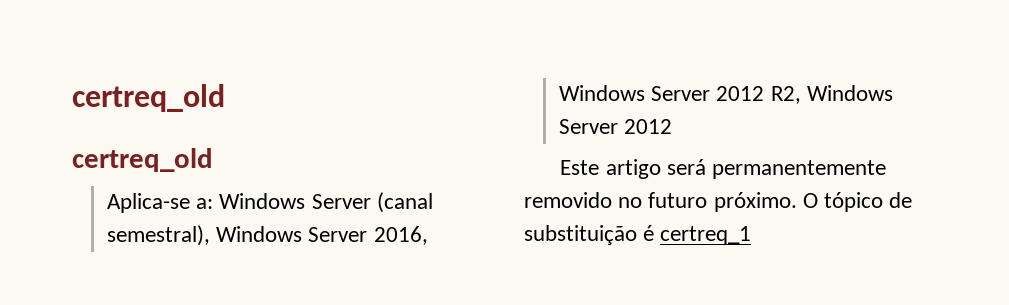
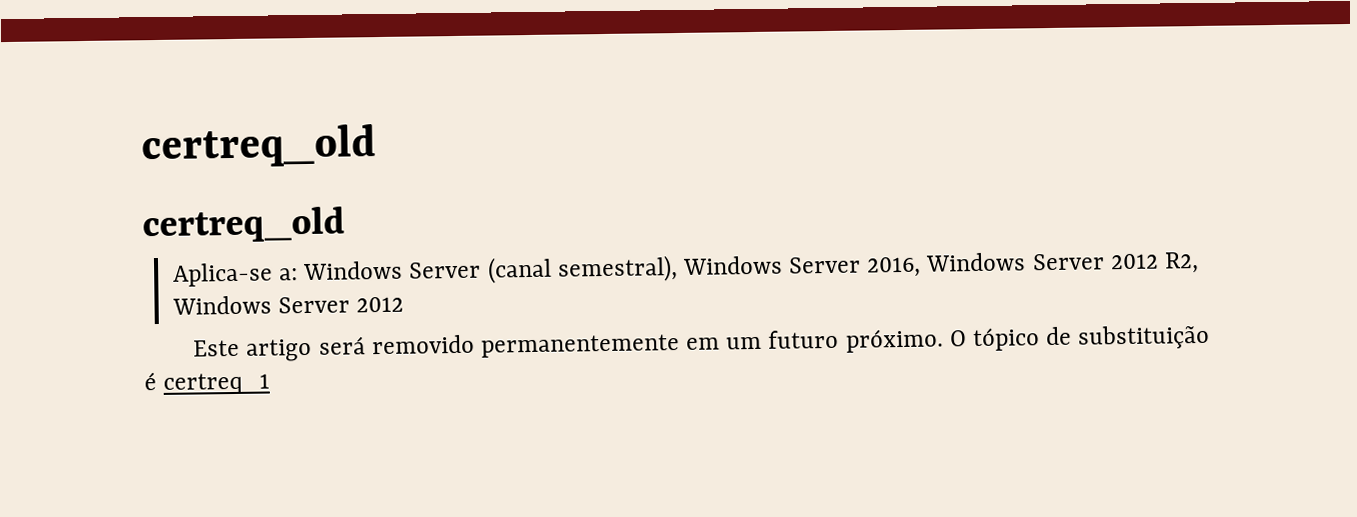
[712,160,887,179] [524,192,643,208] permanentemente removido no -> [371,333,763,358] removido permanentemente em um

